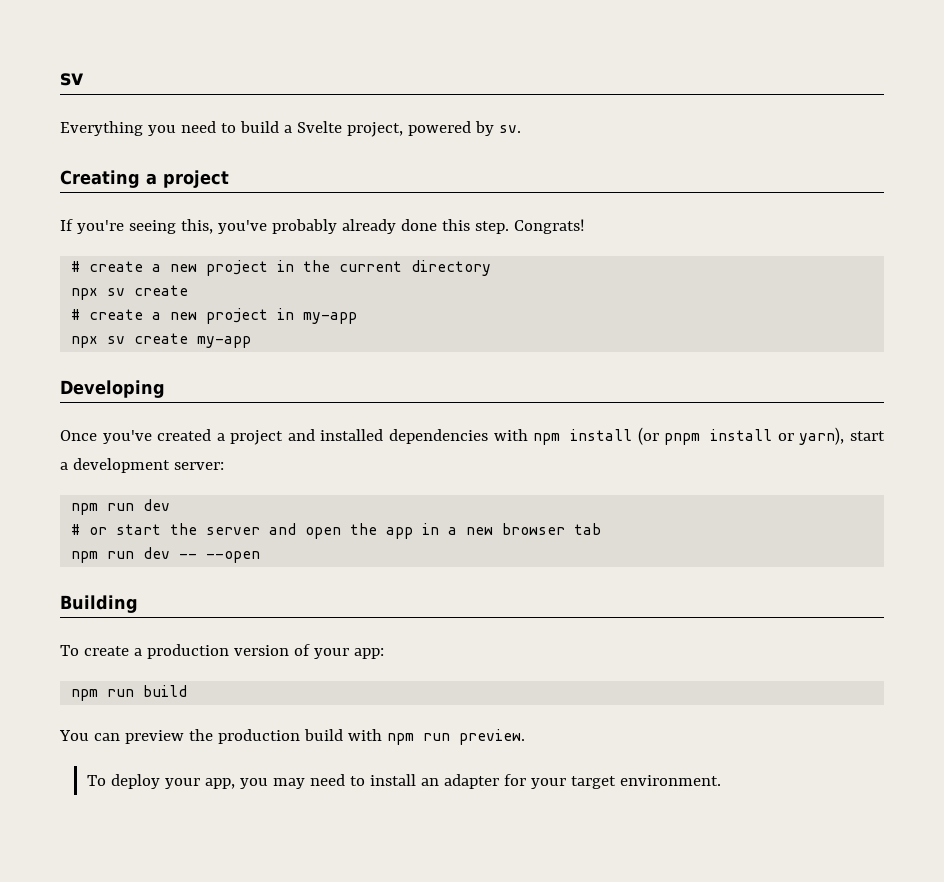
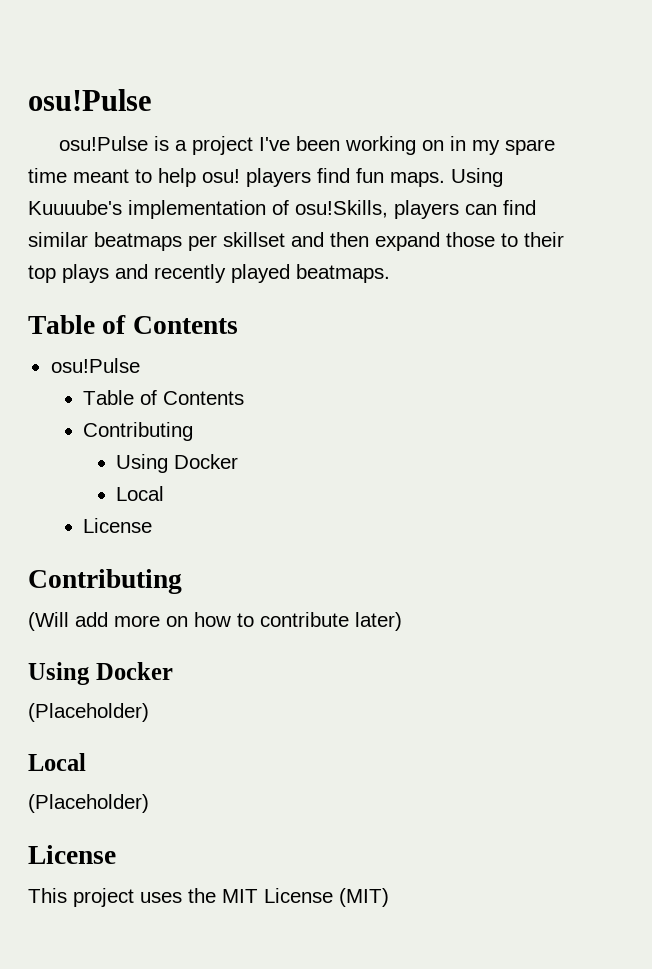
[60,73,84,86] [60,121,521,137] [60,170,229,188] [60,219,585,234] [71,260,492,276] [71,285,189,300] [71,308,358,324] [71,333,252,348] [60,380,165,398] [60,427,885,445] [60,458,224,473] [71,499,171,515] [71,523,602,539] [71,547,261,563] [60,595,138,613] [60,644,384,659] [71,685,188,701] [59,729,525,745] [86,774,721,789] sv // Everything you need to build a Svelte project, powered by sv. // Creating a project // If you're seeing this, you've probably already done this step. Congrats! // # create a new project in the current directory // npx sv create // # create a new project in my-app // npx sv create my-app // Developing // Once you've created a project and installed dependencies with npm install (or pnpm install or yarn), start a development server: // npm run dev // # or start the server and open the app in a new browser tab // npm run dev -- --open // Building // To create a production version of your app: // npm run build // You can preview the production build with npm run preview. // To deploy your app, you may need to install an adapter for your target environment. -> [28,89,152,111] [58,136,555,155] [28,168,503,187] [28,200,536,219] [28,232,564,251] [28,264,390,283] [28,315,238,334] [50,358,140,373] [83,390,245,405] [83,422,194,441] [116,454,239,473] [116,486,165,501] [83,518,153,533] [28,569,182,594] [28,612,402,631] [28,662,173,685] [28,703,149,722] [28,753,86,771] [28,794,149,813] [28,845,116,864] [28,888,389,907] osu!Pulse // osu!Pulse is a project I've been working on in my spare time meant to help osu! players find fun maps. Using Kuuuube's implementation of osu!Skills, players can find similar beatmaps per skillset and then expand those to their top plays and recently played beatmaps. // Table of Contents // osu!Pulse // Table of Contents // Contributing // Using Docker // Local // License // Contributing // (Will add more on how to contribute later) // Using Docker // (Placeholder) // Local // (Placeholder) // License // This project uses the MIT License (MIT)

